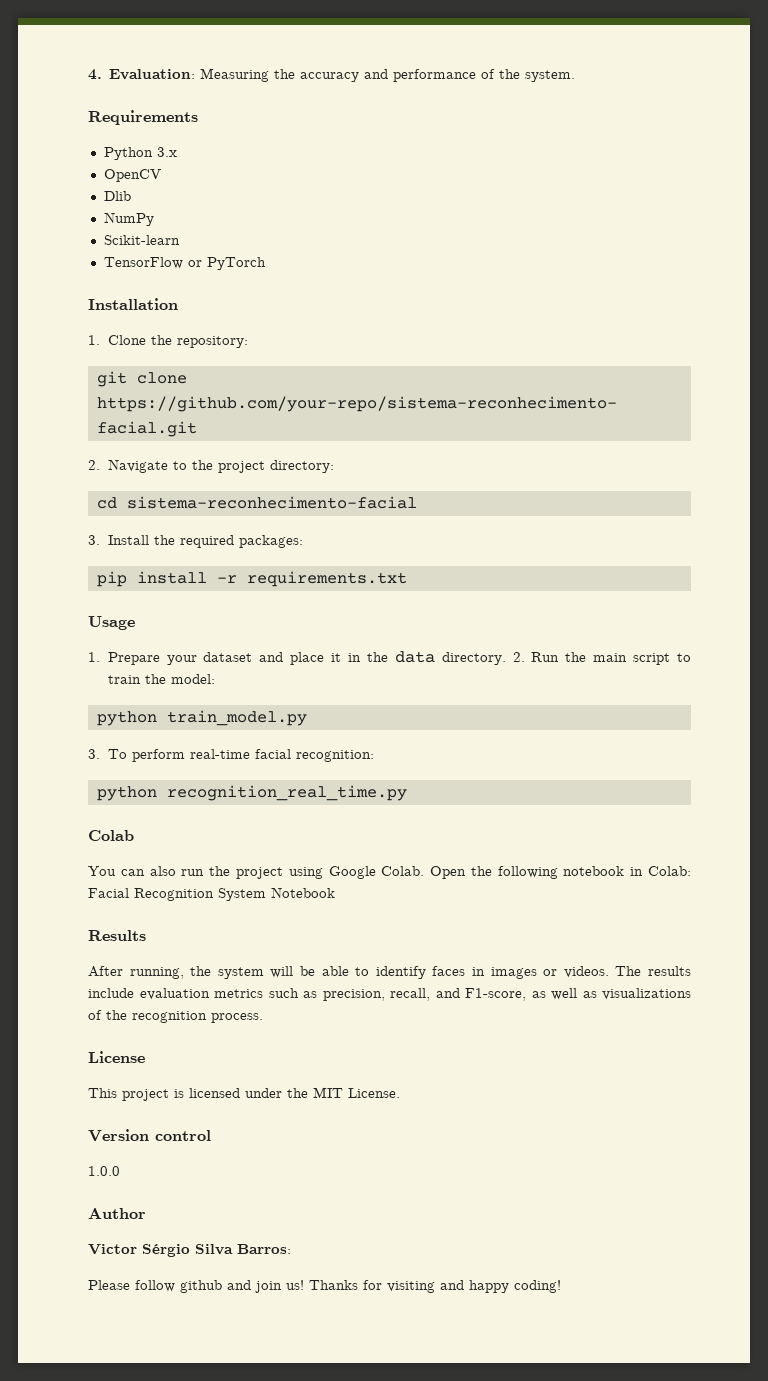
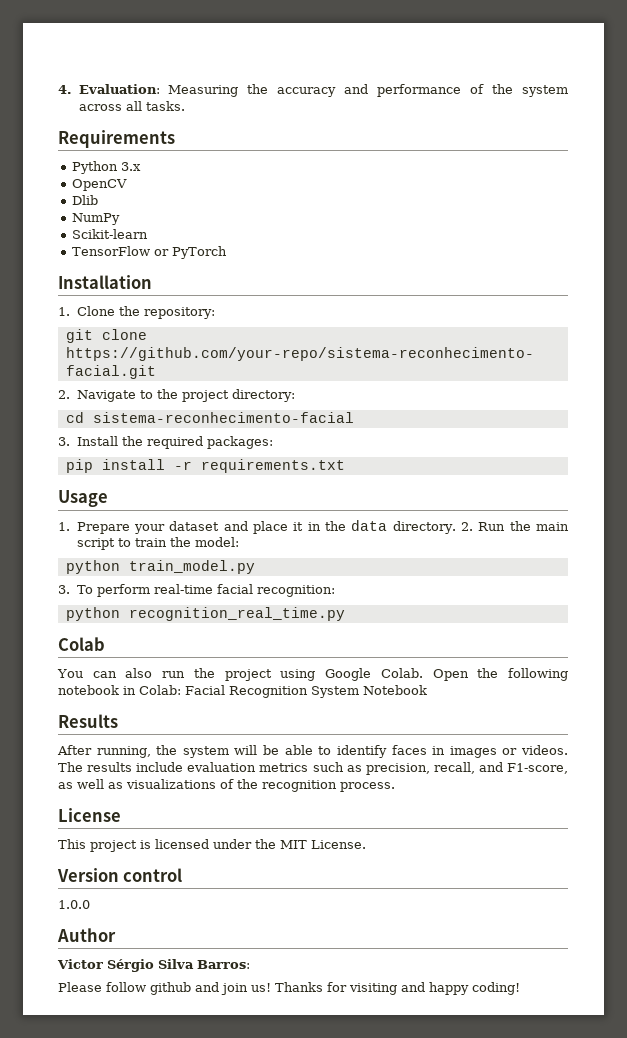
[525,70,576,82] system. -> [522,85,568,97] [78,101,185,111] system across all tasks.

